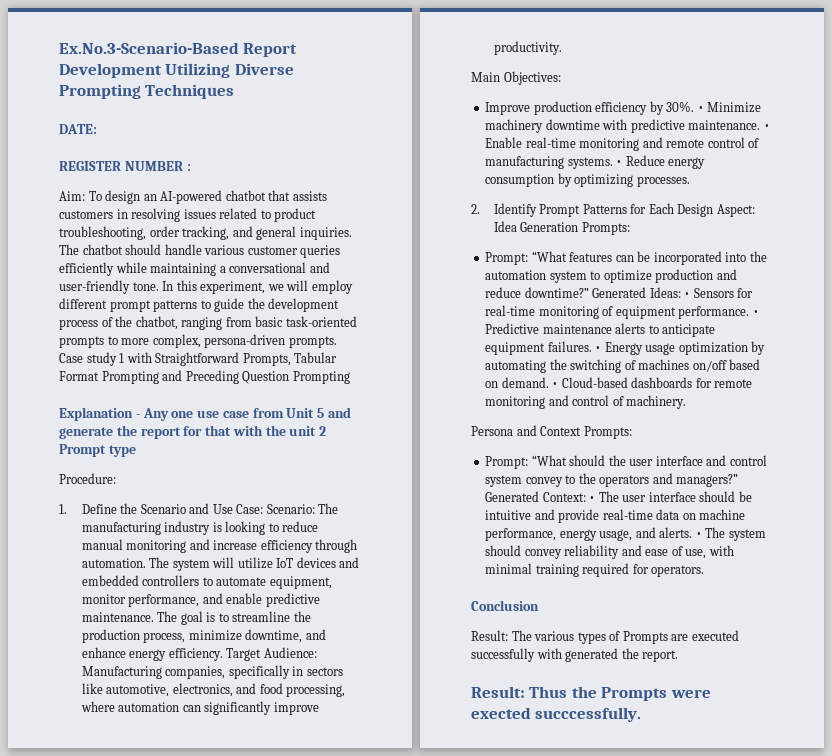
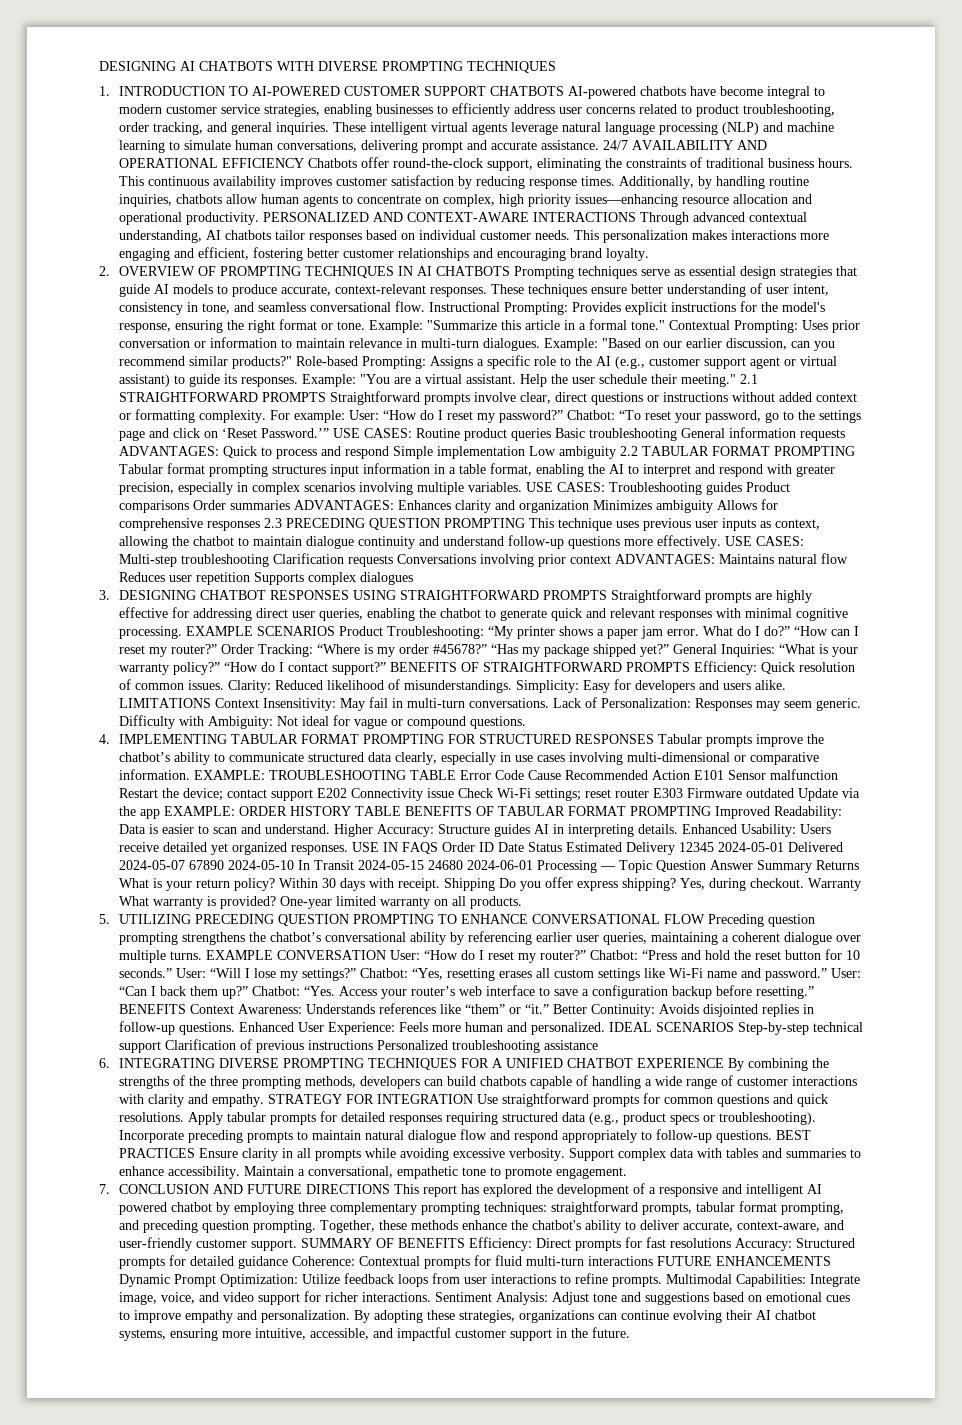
[59,42,298,57] [59,63,294,78] [59,84,235,99] [59,124,97,134] [59,161,191,171] [59,190,327,204] [59,208,216,222] Ex.No.3-Scenario-Based Report Development Utilizing Diverse Prompting Techniques // DATE: // REGISTER NUMBER : // Aim: To design an AI-powered chatbot that assists customers in resolving issues -> [99,61,556,73] [99,86,825,99] [118,103,635,117] DESIGNING AI CHATBOTS WITH DIVERSE PROMPTING TECHNIQUES // 1. INTRODUCTION TO AI-POWERED CUSTOMER SUPPORT CHATBOTS AI-powered chatbots have become integral to modern customer service strategies, enabling businesses to efficiently address user concerns
[59,244,341,258] [59,262,330,276] [59,280,353,294] [59,298,340,312] [59,316,357,330] [59,334,337,348] [59,352,338,366] [59,370,350,384] [59,407,352,421] [59,425,327,439] [59,444,136,457] [59,473,116,484] [59,503,339,514] [81,521,319,535] [81,539,358,553] [81,557,360,571] [81,575,332,589] [81,593,320,607] [81,611,311,625] [81,629,326,643] [81,647,317,661] [81,665,343,679] [81,683,346,697] [80,701,319,715] [493,41,562,55] [471,71,561,85] [485,101,762,115] [485,119,770,133] [485,137,760,151] [485,155,706,169] [485,173,690,187] [471,203,755,217] [493,221,630,235] [485,251,767,265] [485,269,737,283] [485,287,754,298] [485,305,759,319] [485,323,716,337] [485,341,766,355] [485,359,761,373] [485,377,753,388] [485,395,687,409] [471,425,632,439] [485,455,767,469] [485,473,739,487] [485,491,752,502] [485,509,746,523] [485,527,766,541] [485,545,734,559] [485,563,705,577] [471,600,539,611] [471,630,739,644] [471,648,679,662] [471,686,711,701] [471,707,642,722] The chatbot should handle various customer queries efficiently while maintaining a conversational and user-friendly tone. In this experiment, we will employ different prompt patterns to guide the development process of the chatbot, ranging from basic task-oriented prompts to more complex, persona-driven prompts. Case study 1 with Straightforward Prompts, Tabular Format Prompting and Preceding Question Prompting // Explanation - Any one use case from Unit 5 and generate the report for that with the unit 2 Prompt type // Procedure: // 1. Define the Scenario and Use Case: Scenario: The manufacturing industry is looking to reduce manual monitoring and increase efficiency through automation. The system will utilize IoT devices and embedded controllers to automate equipment, monitor performance, and enable predictive maintenance. The goal is to streamline the production process, minimize downtime, and enhance energy efficiency. Target Audience: Manufacturing companies, specifically in sectors like automotive, electronics, and food processing, where automation can significantly improve productivity. // Main Objectives: // Improve production efficiency by 30%. • Minimize machinery downtime with predictive maintenance. • Enable real-time monitoring and remote control of manufacturing systems. • Reduce energy consumption by optimizing processes. // 2. Identify Prompt Patterns for Each Design Aspect: Idea Generation Prompts: // Prompt: “What features can be incorporated into the automation system to optimize production and reduce downtime?” Generated Ideas: • Sensors for real-time monitoring of equipment performance. • Predictive maintenance alerts to anticipate equipment failures. • Energy usage optimization by automating the switching of machines on/off based on demand. • Cloud-based dashboards for remote monitoring and control of machinery. // Persona and Context Prompts: // Prompt: “What should the user interface and control system convey to the operators and managers?” Generated Context: • The user interface should be intuitive and provide real-time data on machine performance, energy usage, and alerts. • The system should convey reliability and ease of use, with minimal training required for operators. // Conclusion // Result: The various types of Prompts are executed successfully with generated the report. // Result: Thus the Prompts were exected succcessfully. -> [332,122,834,135] [118,140,767,153] [118,157,853,171] [118,175,809,189] [118,194,812,207] [118,212,807,225] [118,230,829,243] [118,247,649,261] [99,266,857,279] [118,283,829,297] [118,301,825,315] [118,319,860,333] [118,337,835,351] [118,355,837,369] [118,374,758,387] [118,391,857,405] [118,409,861,423] [118,427,845,441] [118,446,855,459] [118,463,835,477] [118,482,790,495] [118,499,778,513] [118,518,820,531] [118,535,804,549] [118,553,848,567] [118,572,413,585] [99,589,812,603] [118,607,848,621] [118,626,859,639] [118,644,858,657] [118,661,855,675] [118,679,786,693] [118,697,861,711] [118,715,526,729] [99,734,824,747] [118,752,819,765] [118,769,838,780] [118,788,860,801] [118,806,842,819] [118,824,831,837] [118,842,843,855] [118,860,859,873] [118,877,861,891] [118,896,522,909] [99,914,815,927] [118,931,861,945] [118,949,860,963] [118,968,861,981] [118,985,814,999] [118,1003,814,1017] [118,1021,863,1035] [118,1039,598,1053] [99,1058,829,1071] [118,1075,857,1089] [118,1093,828,1107] [118,1111,816,1125] [118,1129,811,1143] [118,1148,861,1161] [118,1166,627,1179] [99,1183,822,1197] [118,1201,844,1215] [118,1220,844,1233] [118,1237,855,1251] [118,1255,831,1269] [118,1273,860,1287] [118,1291,850,1305] [118,1310,816,1323] [118,1327,630,1341] These intelligent virtual agents leverage natural language processing (NLP) and machine learning to simulate human conversations, delivering prompt and accurate assistance. 24/7 AVAILABILITY AND OPERATIONAL EFFICIENCY Chatbots offer round-the-clock support, eliminating the constraints of traditional business hours. This continuous availability improves customer satisfaction by reducing response times. Additionally, by handling routine inquiries, chatbots allow human agents to concentrate on complex, high priority issues—enhancing resource allocation and operational productivity. PERSONALIZED AND CONTEXT-AWARE INTERACTIONS Through advanced contextual understanding, AI chatbots tailor responses based on individual customer needs. This personalization makes interactions more engaging and efficient, fostering better customer relationships and encouraging brand loyalty. // 2. OVERVIEW OF PROMPTING TECHNIQUES IN AI CHATBOTS Prompting techniques serve as essential design strategies that guide AI models to produce accurate, context-relevant responses. These techniques ensure better understanding of user intent, consistency in tone, and seamless conversational flow. Instructional Prompting: Provides explicit instructions for the model's response, ensuring the right format or tone. Example: "Summarize this article in a formal tone." Contextual Prompting: Uses prior conversation or information to maintain relevance in multi-turn dialogues. Example: "Based on our earlier discussion, can you recommend similar products?" Role-based Prompting: Assigns a specific role to the AI (e.g., customer support agent or virtual assistant) to guide its responses. Example: "You are a virtual assistant. Help the user schedule their meeting." 2.1 STRAIGHTFORWARD PROMPTS Straightforward prompts involve clear, direct questions or instructions without added context or formatting complexity. For example: User: “How do I reset my password?” Chatbot: “To reset your password, go to the settings page and click on ‘Reset Password.’” USE CASES: Routine product queries Basic troubleshooting General information requests ADVANTAGES: Quick to process and respond Simple implementation Low ambiguity 2.2 TABULAR FORMAT PROMPTING Tabular format prompting structures input information in a table format, enabling the AI to interpret and respond with greater precision, especially in complex scenarios involving multiple variables. USE CASES: Troubleshooting guides Product comparisons Order summaries ADVANTAGES: Enhances clarity and organization Minimizes ambiguity Allows for comprehensive responses 2.3 PRECEDING QUESTION PROMPTING This technique uses previous user inputs as context, allowing the chatbot to maintain dialogue continuity and understand follow-up questions more effectively. USE CASES: Multi-step troubleshooting Clarification requests Conversations involving prior context ADVANTAGES: Maintains natural flow Reduces user repetition Supports complex dialogues // 3. DESIGNING CHATBOT RESPONSES USING STRAIGHTFORWARD PROMPTS Straightforward prompts are highly effective for addressing direct user queries, enabling the chatbot to generate quick and relevant responses with minimal cognitive processing. EXAMPLE SCENARIOS Product Troubleshooting: “My printer shows a paper jam error. What do I do?” “How can I reset my router?” Order Tracking: “Where is my order #45678?” “Has my package shipped yet?” General Inquiries: “What is your warranty policy?” “How do I contact support?” BENEFITS OF STRAIGHTFORWARD PROMPTS Efficiency: Quick resolution of common issues. Clarity: Reduced likelihood of misunderstandings. Simplicity: Easy for developers and users alike. LIMITATIONS Context Insensitivity: May fail in multi-turn conversations. Lack of Personalization: Responses may seem generic. Difficulty with Ambiguity: Not ideal for vague or compound questions. // 4. IMPLEMENTING TABULAR FORMAT PROMPTING FOR STRUCTURED RESPONSES Tabular prompts improve the chatbot’s ability to communicate structured data clearly, especially in use cases involving multi-dimensional or comparative information. EXAMPLE: TROUBLESHOOTING TABLE Error Code Cause Recommended Action E101 Sensor malfunction Restart the device; contact support E202 Connectivity issue Check Wi-Fi settings; reset router E303 Firmware outdated Update via the app EXAMPLE: ORDER HISTORY TABLE BENEFITS OF TABULAR FORMAT PROMPTING Improved Readability: Data is easier to scan and understand. Higher Accuracy: Structure guides AI in interpreting details. Enhanced Usability: Users receive detailed yet organized responses. USE IN FAQS Order ID Date Status Estimated Delivery 12345 2024-05-01 Delivered 2024-05-07 67890 2024-05-10 In Transit 2024-05-15 24680 2024-06-01 Processing — Topic Question Answer Summary Returns What is your return policy? Within 30 days with receipt. Shipping Do you offer express shipping? Yes, during checkout. Warranty What warranty is provided? One-year limited warranty on all products. // 5. UTILIZING PRECEDING QUESTION PROMPTING TO ENHANCE CONVERSATIONAL FLOW Preceding question prompting strengthens the chatbot’s conversational ability by referencing earlier user queries, maintaining a coherent dialogue over multiple turns. EXAMPLE CONVERSATION User: “How do I reset my router?” Chatbot: “Press and hold the reset button for 10 seconds.” User: “Will I lose my settings?” Chatbot: “Yes, resetting erases all custom settings like Wi-Fi name and password.” User: “Can I back them up?” Chatbot: “Yes. Access your router’s web interface to save a configuration backup before resetting.” BENEFITS Context Awareness: Understands references like “them” or “it.” Better Continuity: Avoids disjointed replies in follow-up questions. Enhanced User Experience: Feels more human and personalized. IDEAL SCENARIOS Step-by-step technical support Clarification of previous instructions Personalized troubleshooting assistance // 6. INTEGRATING DIVERSE PROMPTING TECHNIQUES FOR A UNIFIED CHATBOT EXPERIENCE By combining the strengths of the three prompting methods, developers can build chatbots capable of handling a wide range of customer interactions with clarity and empathy. STRATEGY FOR INTEGRATION Use straightforward prompts for common questions and quick resolutions. Apply tabular prompts for detailed responses requiring structured data (e.g., product specs or troubleshooting). Incorporate preceding prompts to maintain natural dialogue flow and respond appropriately to follow-up questions. BEST PRACTICES Ensure clarity in all prompts while avoiding excessive verbosity. Support complex data with tables and summaries to enhance accessibility. Maintain a conversational, empathetic tone to promote engagement. // 7. CONCLUSION AND FUTURE DIRECTIONS This report has explored the development of a responsive and intelligent AI powered chatbot by employing three complementary prompting techniques: straightforward prompts, tabular format prompting, and preceding question prompting. Together, these methods enhance the chatbot's ability to deliver accurate, context-aware, and user-friendly customer support. SUMMARY OF BENEFITS Efficiency: Direct prompts for fast resolutions Accuracy: Structured prompts for detailed guidance Coherence: Contextual prompts for fluid multi-turn interactions FUTURE ENHANCEMENTS Dynamic Prompt Optimization: Utilize feedback loops from user interactions to refine prompts. Multimodal Capabilities: Integrate image, voice, and video support for richer interactions. Sentiment Analysis: Adjust tone and suggestions based on emotional cues to improve empathy and personalization. By adopting these strategies, organizations can continue evolving their AI chatbot systems, ensuring more intuitive, accessible, and impactful customer support in the future.

